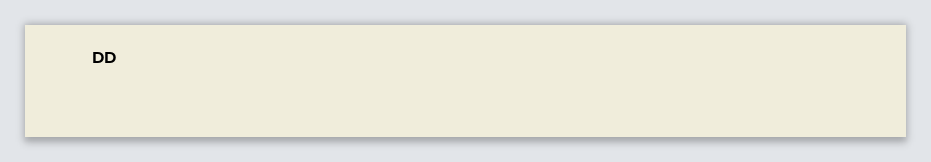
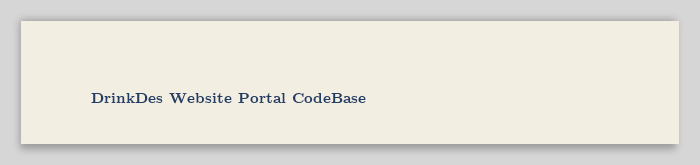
[92,52,116,63] DD -> [91,93,366,104] DrinkDes Website Portal CodeBase

